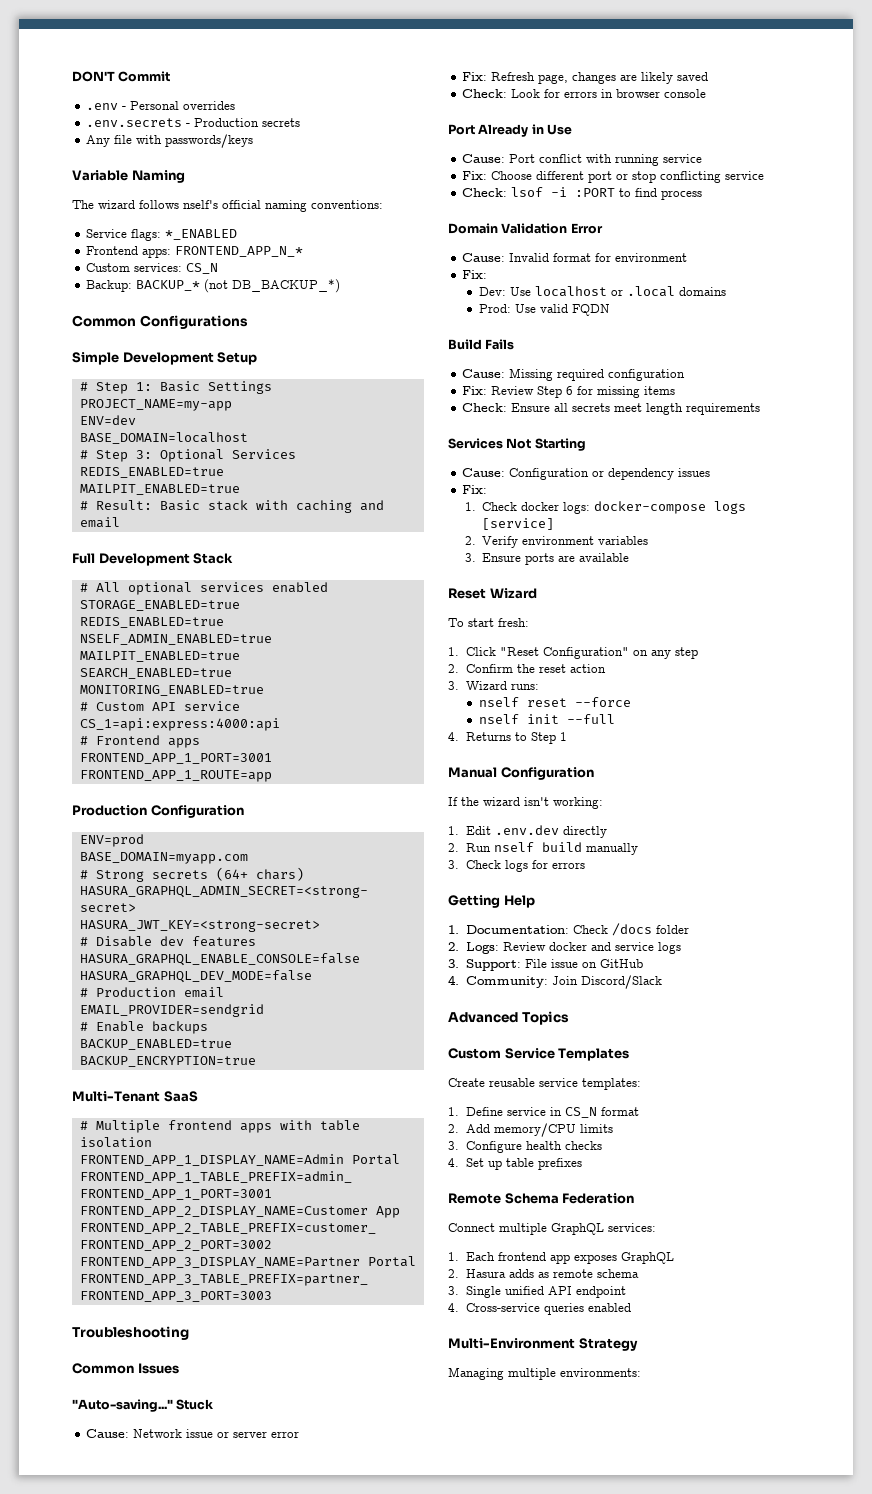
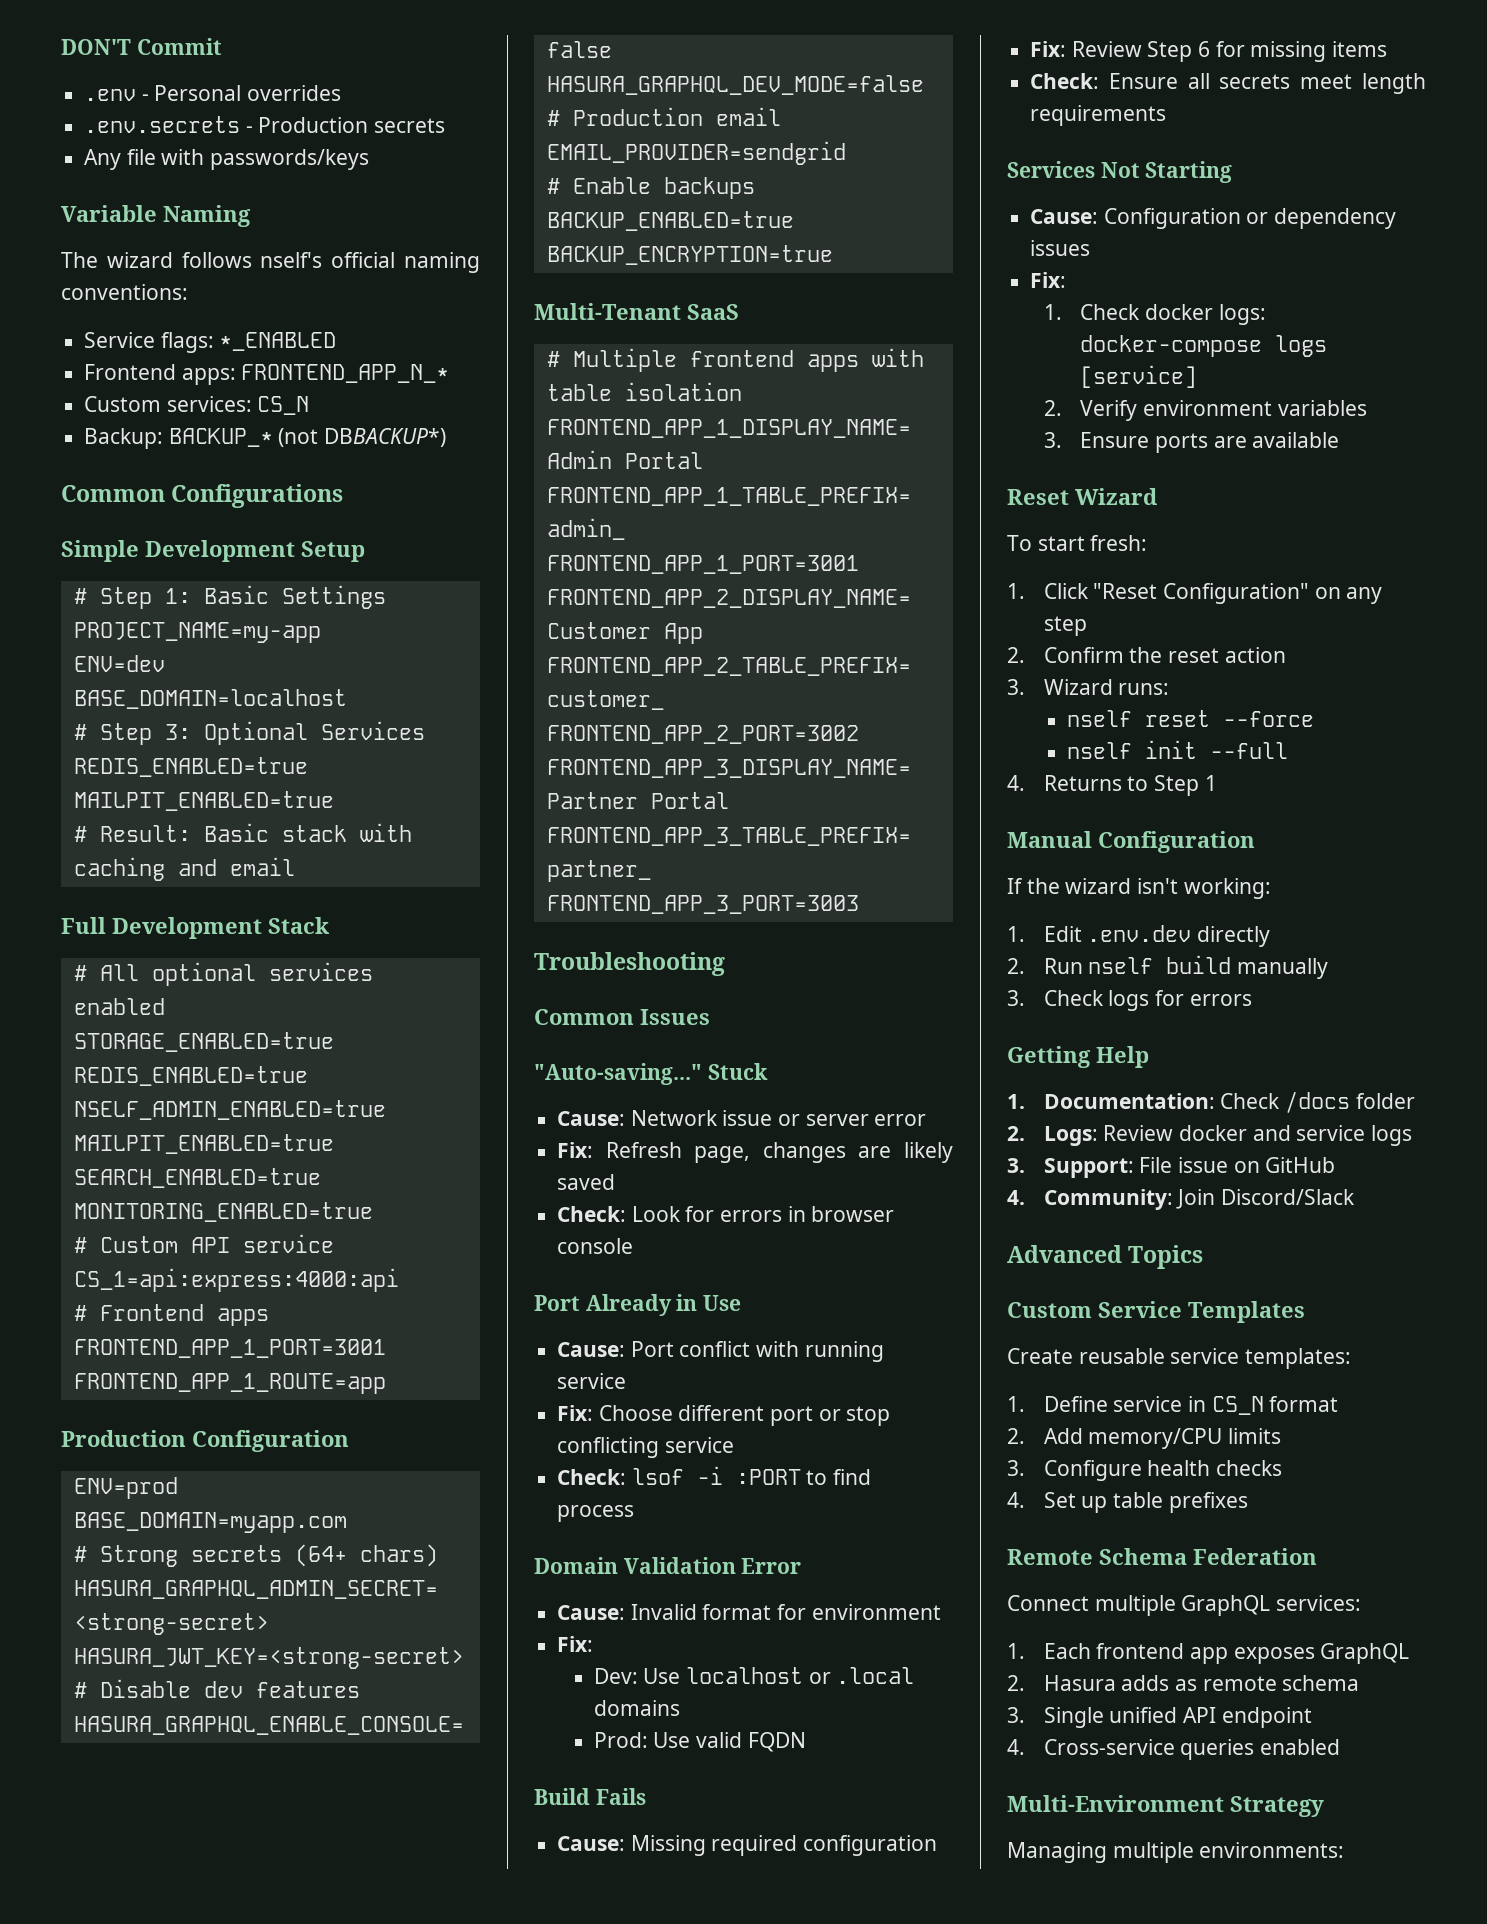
[232,279,341,293] DB_BACKUP_*) -> [324,428,447,447] DBBACKUP*)

